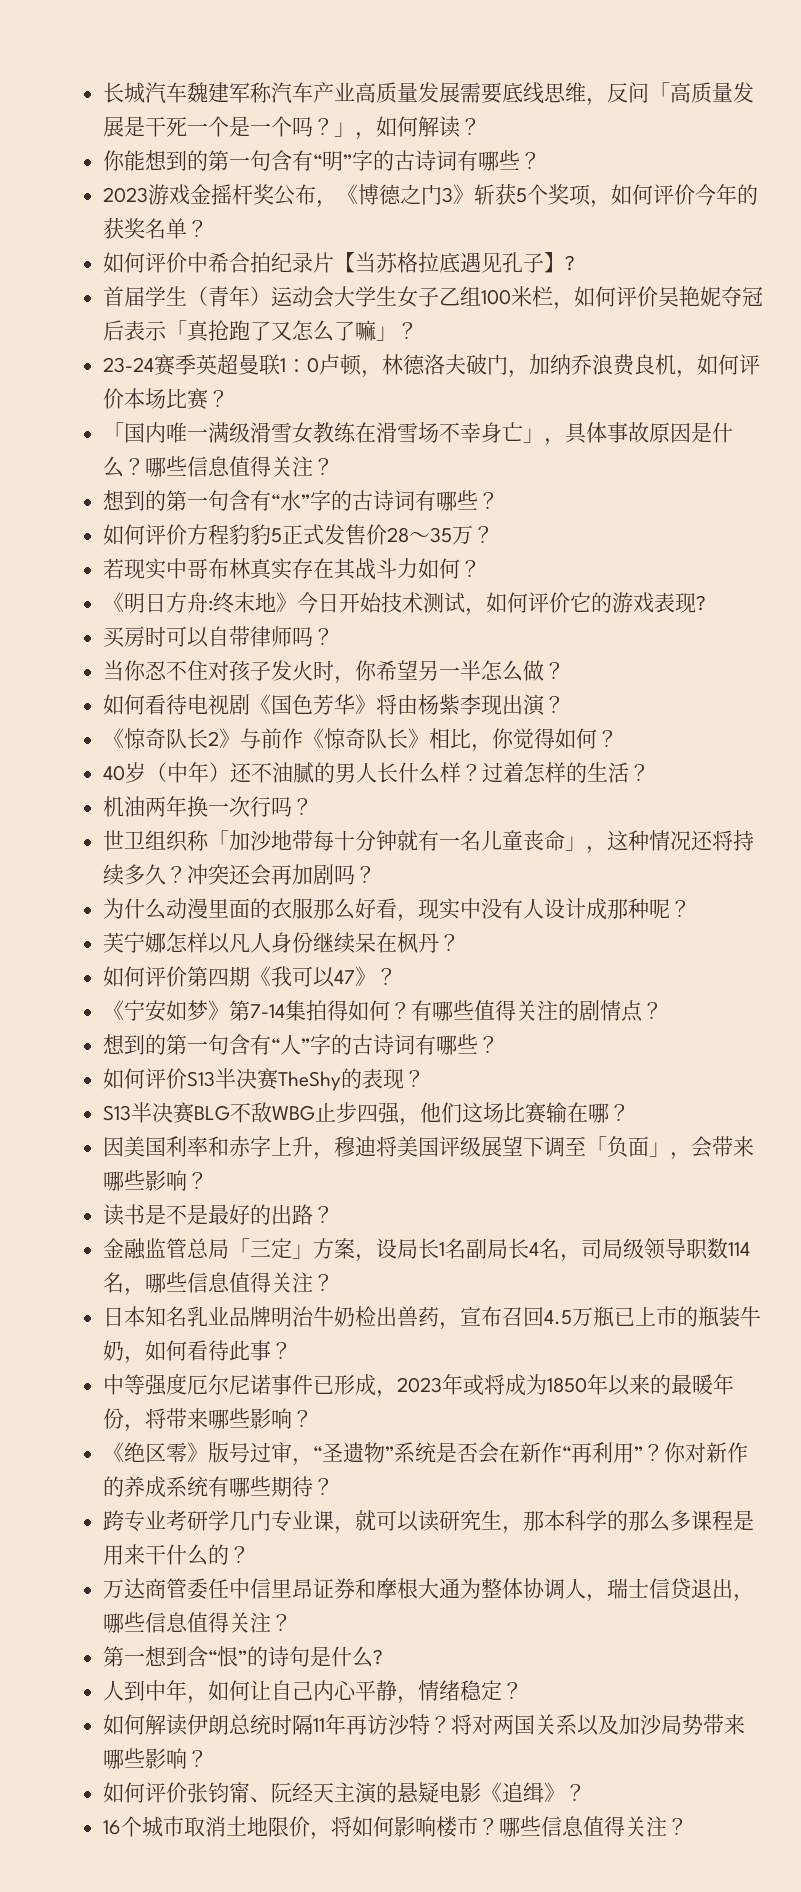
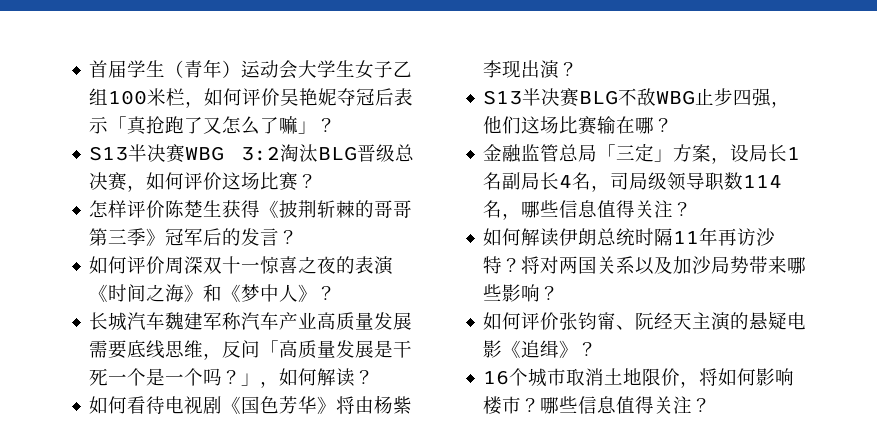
(103, 92) none -> [89,59,413,79] [89,88,414,108] [89,116,337,135] [89,144,414,163] [89,172,318,192] [89,200,413,218] [89,228,299,246] [89,256,395,275] [89,284,337,302] 首届学生（青年）运动会大学生女子乙组100米栏，如何评价吴艳妮夺冠后表示「真抢跑了又怎么了嘛」？ // S13半决赛WBG 3:2淘汰BLG晋级总决赛，如何评价这场比赛？ // 怎样评价陈楚生获得《披荆斩棘的哥哥第三季》冠军后的发言？ // 如何评价周深双十一惊喜之夜的表演《时间之海》和《梦中人》？ //
[103,150,542,171] [103,183,759,208] [103,217,209,239] [103,252,576,273] [103,286,764,310] [103,320,419,342] [103,354,761,378] [103,388,230,410] [103,422,734,446] [103,456,335,478] [103,490,500,511] [103,524,495,545] [103,558,482,580] [103,592,707,616] [103,626,335,648] [103,660,566,684] // 你能想到的第一句含有“明”字的古诗词有哪些？ // 2023游戏金摇杆奖公布，《博德之门3》斩获5个奖项，如何评价今年的获奖名单？ // 如何评价中希合拍纪录片【当苏格拉底遇见孔子】? // 首届学生（青年）运动会大学生女子乙组100米栏，如何评价吴艳妮夺冠后表示「真抢跑了又怎么了嘛」？ // 23-24赛季英超曼联1：0卢顿，林德洛夫破门，加纳乔浪费良机，如何评价本场比赛？ // 「国内唯一满级滑雪女教练在滑雪场不幸身亡」，具体事故原因是什么？哪些信息值得关注？ // 想到的第一句含有“水”字的古诗词有哪些？ // 如何评价方程豹豹5正式发售价28～35万？ // 若现实中哥布林真实存在其战斗力如何？ // 《明日方舟:终末地》今日开始技术测试，如何评价它的游戏表现? // 买房时可以自带律师吗？ // 当你忍不住对孩子发火时，你希望另一半怎么做？ -> (375, 377) none
[103,728,619,752] [103,762,651,784] [103,796,314,817] [103,830,755,854] [103,864,377,886] [103,898,692,922] [103,932,461,954] [103,966,398,988] [103,1000,664,1022] [103,1034,500,1055] [103,1068,426,1091] // 《惊奇队长2》与前作《惊奇队长》相比，你觉得如何？ // 40岁（中年）还不油腻的男人长什么样？过着怎样的生活？ // 机油两年换一次行吗？ // 世卫组织称「加沙地带每十分钟就有一名儿童丧命」，这种情况还将持续多久？冲突还会再加剧吗？ // 为什么动漫里面的衣服那么好看，现实中没有人设计成那种呢？ // 芙宁娜怎样以凡人身份继续呆在枫丹？ // 如何评价第四期《我可以47》？ // 《宁安如梦》第7-14集拍得如何？有哪些值得关注的剧情点？ // 想到的第一句含有“人”字的古诗词有哪些？ // 如何评价S13半决赛TheShy的表现？ -> (579, 69) none
[103,1136,755,1160] [103,1170,209,1191] [103,1204,335,1226] // 因美国利率和赤字上升，穆迪将美国评级展望下调至「负面」，会带来哪些影响？ // 读书是不是最好的出路？ -> (674, 125) none
[103,1306,762,1330] [103,1340,293,1364] [103,1373,735,1398] [103,1408,314,1432] [103,1442,749,1466] [103,1476,335,1498] [103,1510,755,1534] [103,1544,251,1566] [103,1578,755,1602] [103,1612,293,1633] [103,1646,384,1668] [103,1680,524,1704] // 日本知名乳业品牌明治牛奶检出兽药，宣布召回4.5万瓶已上市的瓶装牛奶，如何看待此事？ // 中等强度厄尔尼诺事件已形成，2023年或将成为1850年以来的最暖年份，将带来哪些影响？ // 《绝区零》版号过审，“圣遗物”系统是否会在新作“再利用”？你对新作的养成系统有哪些期待？ // 跨专业考研学几门专业课，就可以读研究生，那本科学的那么多课程是用来干什么的？ // 万达商管委任中信里昂证券和摩根大通为整体协调人，瑞士信贷退出，哪些信息值得关注？ // 第一想到含“恨”的诗句是什么? // 人到中年，如何让自己内心平静，情绪稳定？ -> (693, 209) none

